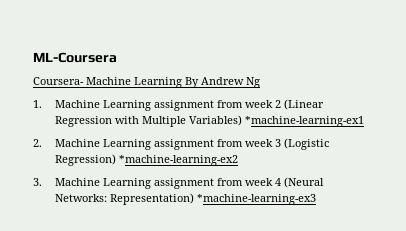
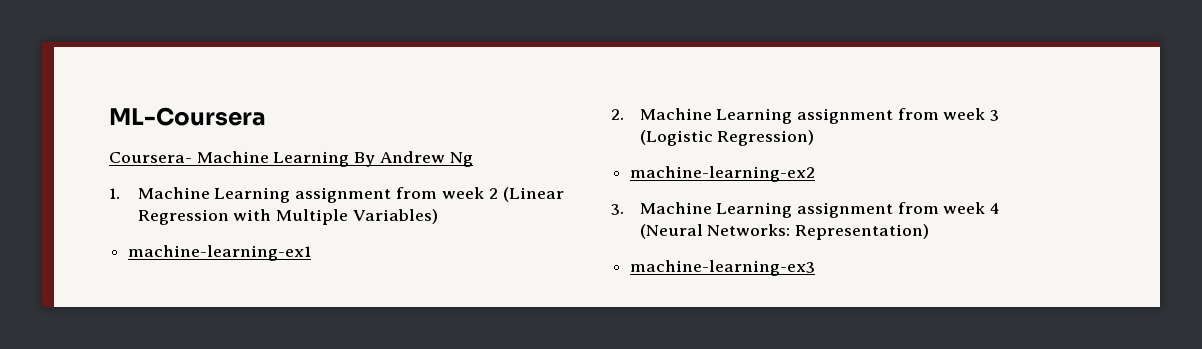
[244,116,364,127] *machine-learning-ex1 -> [128,245,312,261] // machine-learning-ex1
[118,155,238,166] *machine-learning-ex2 -> [630,166,816,182] // machine-learning-ex2
[196,194,316,205] *machine-learning-ex3 -> [630,260,816,276] // machine-learning-ex3

